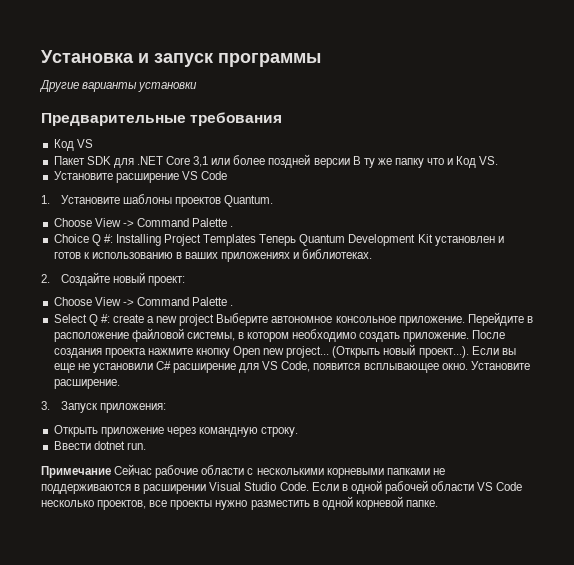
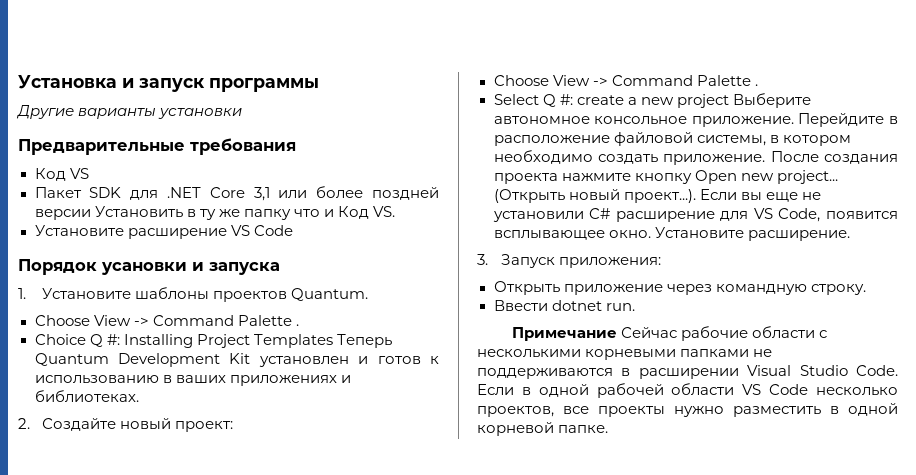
[352,156,361,165] В -> [94,206,196,218] Установить в
(227, 175) none -> [18,259,280,275] // Порядок усановки и запуска

